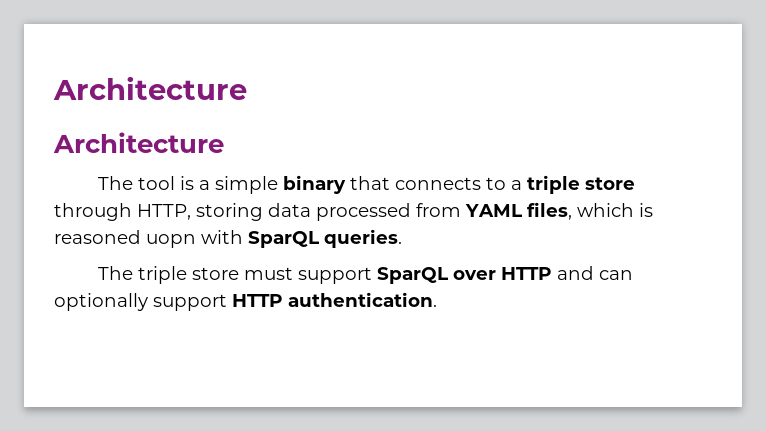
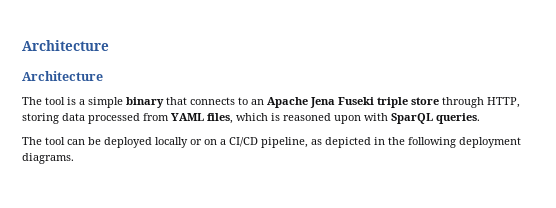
[511,180,523,190] a -> [251,97,374,108] an Apache Jena Fuseki
[146,234,196,248] uopn -> [334,115,361,124] upon
[138,266,634,284] [54,292,437,311] triple store must support SparQL over HTTP and can optionally support HTTP authentication. -> [45,137,521,148] [22,153,74,164] tool can be deployed locally or on a CI/CD pipeline, as depicted in the following deployment diagrams.

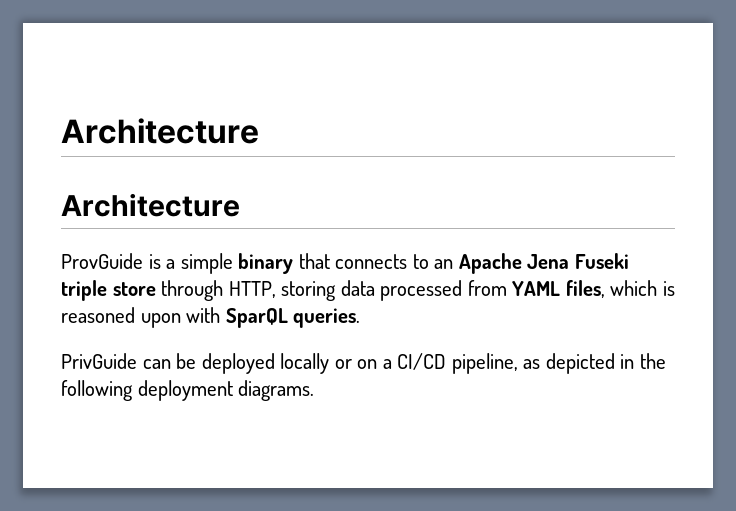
[22,97,65,105] The tool -> [61,253,143,269] ProvGuide
[22,137,65,145] The tool -> [61,353,137,369] PrivGuide

